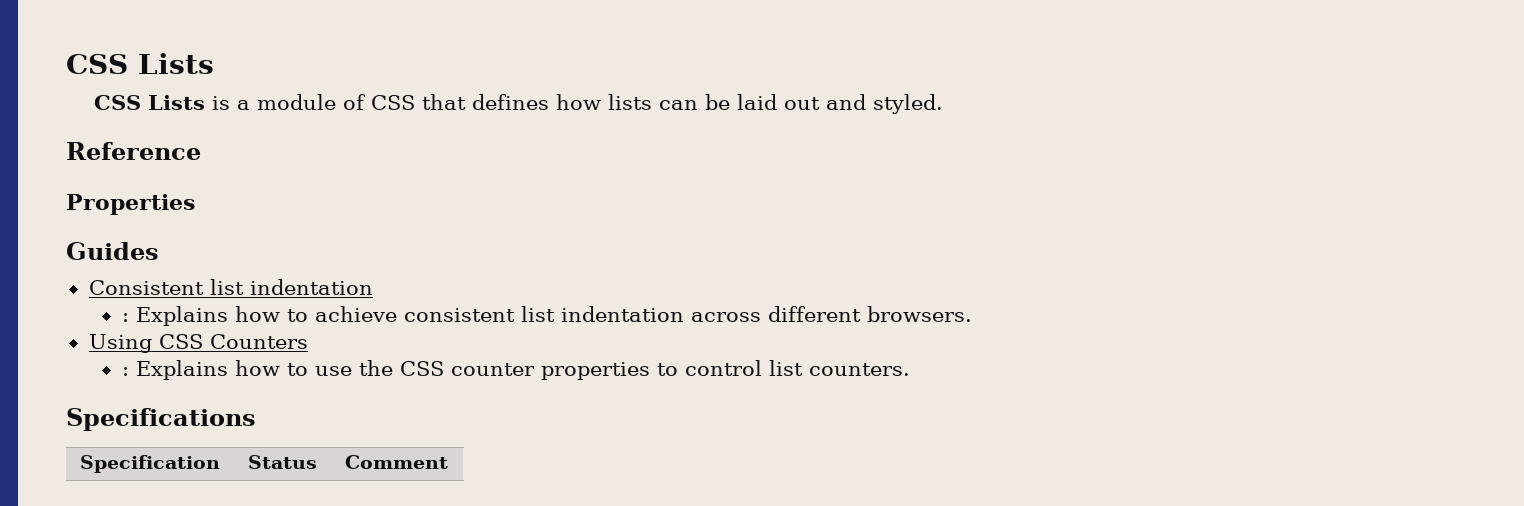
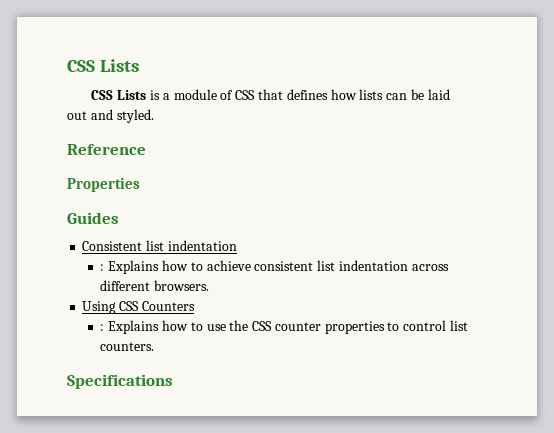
[79,455,220,473] [247,455,317,469] [344,455,448,469] // Specification | Status | Comment -> (173, 381) none

